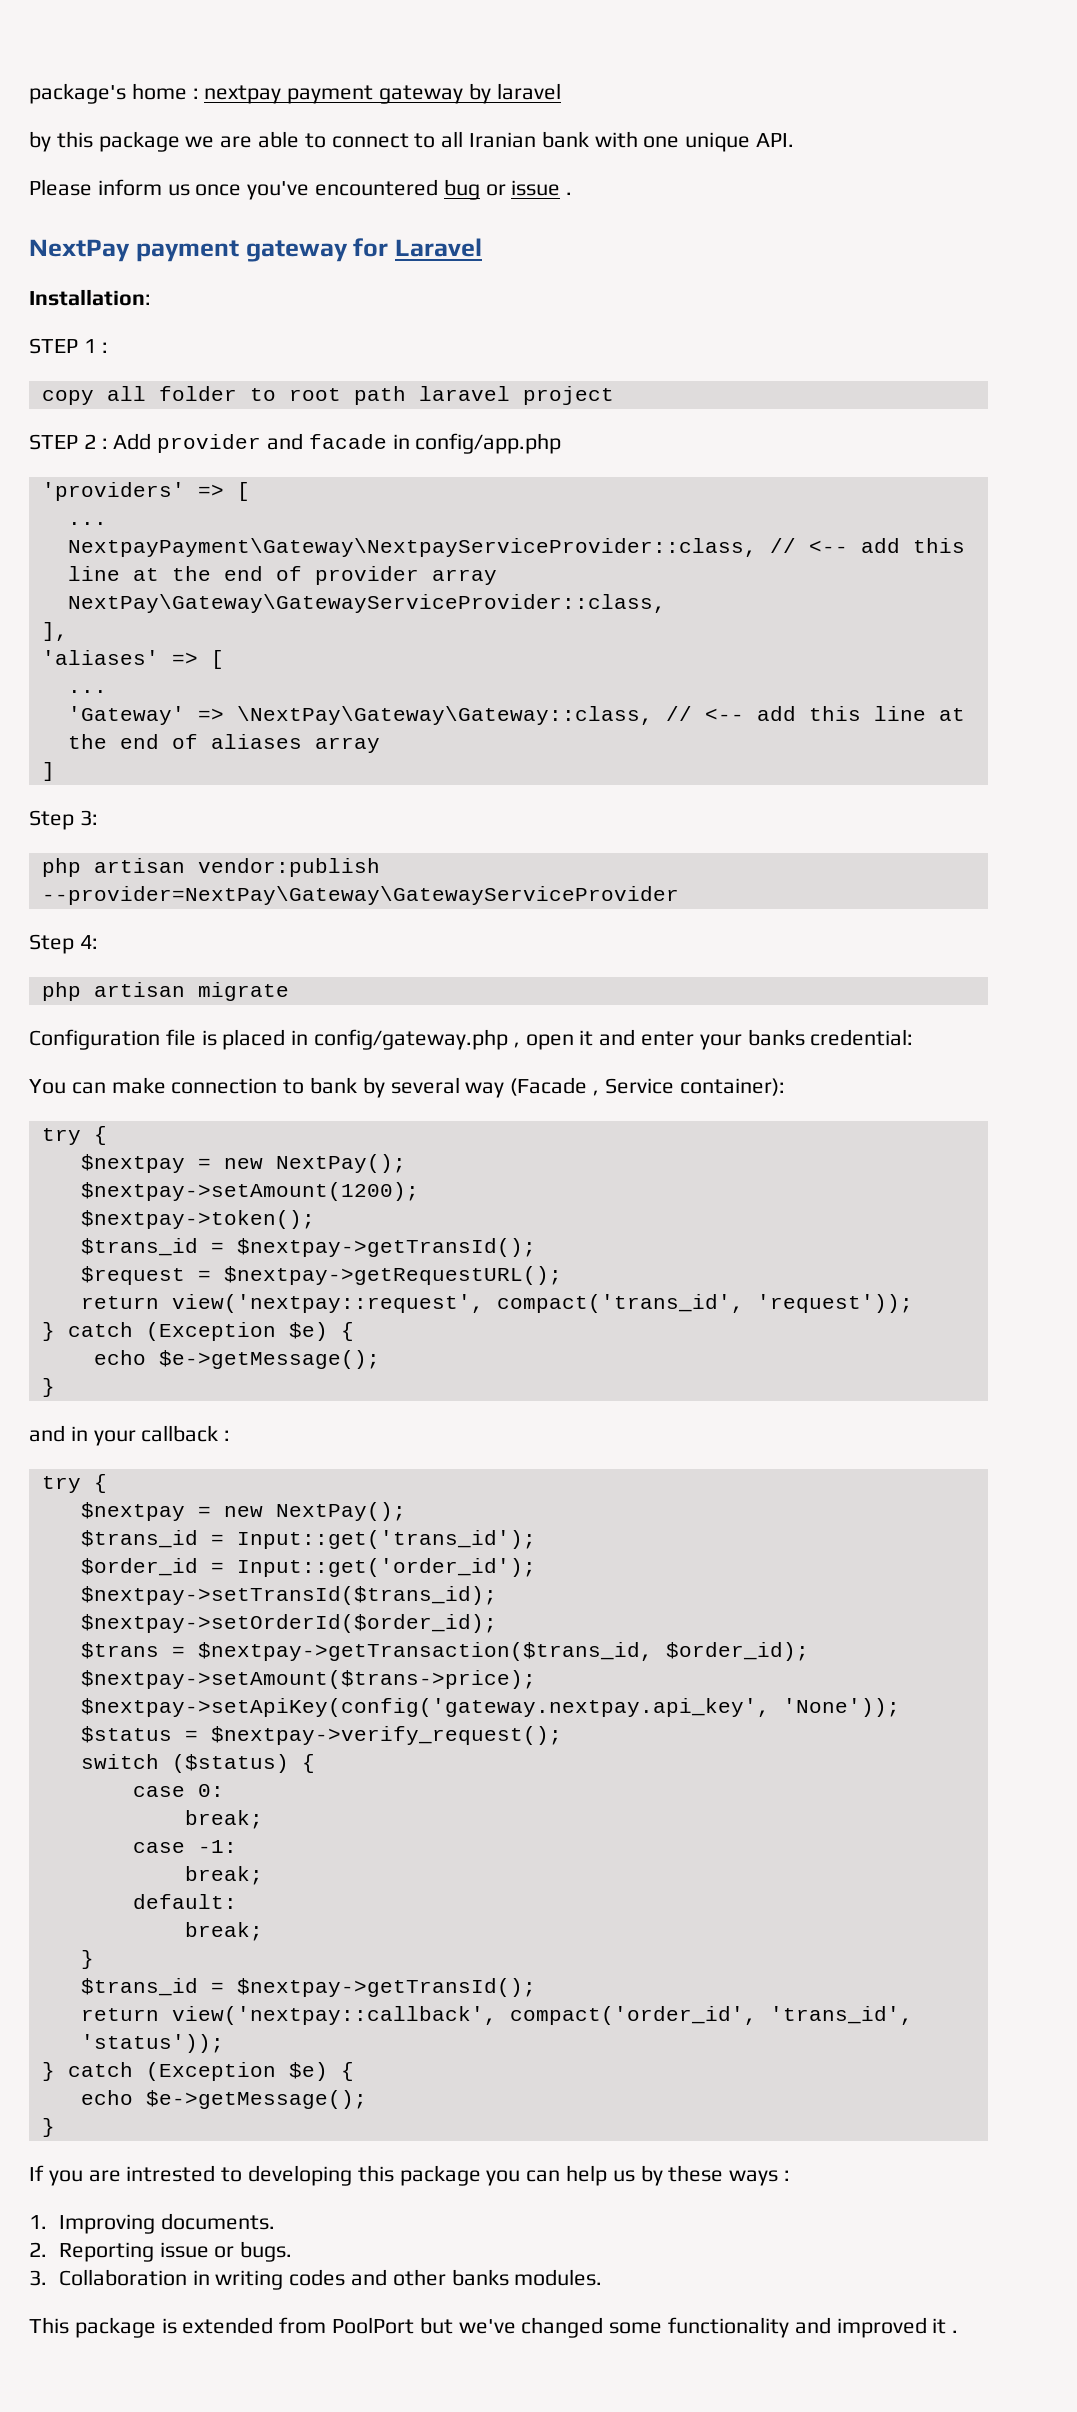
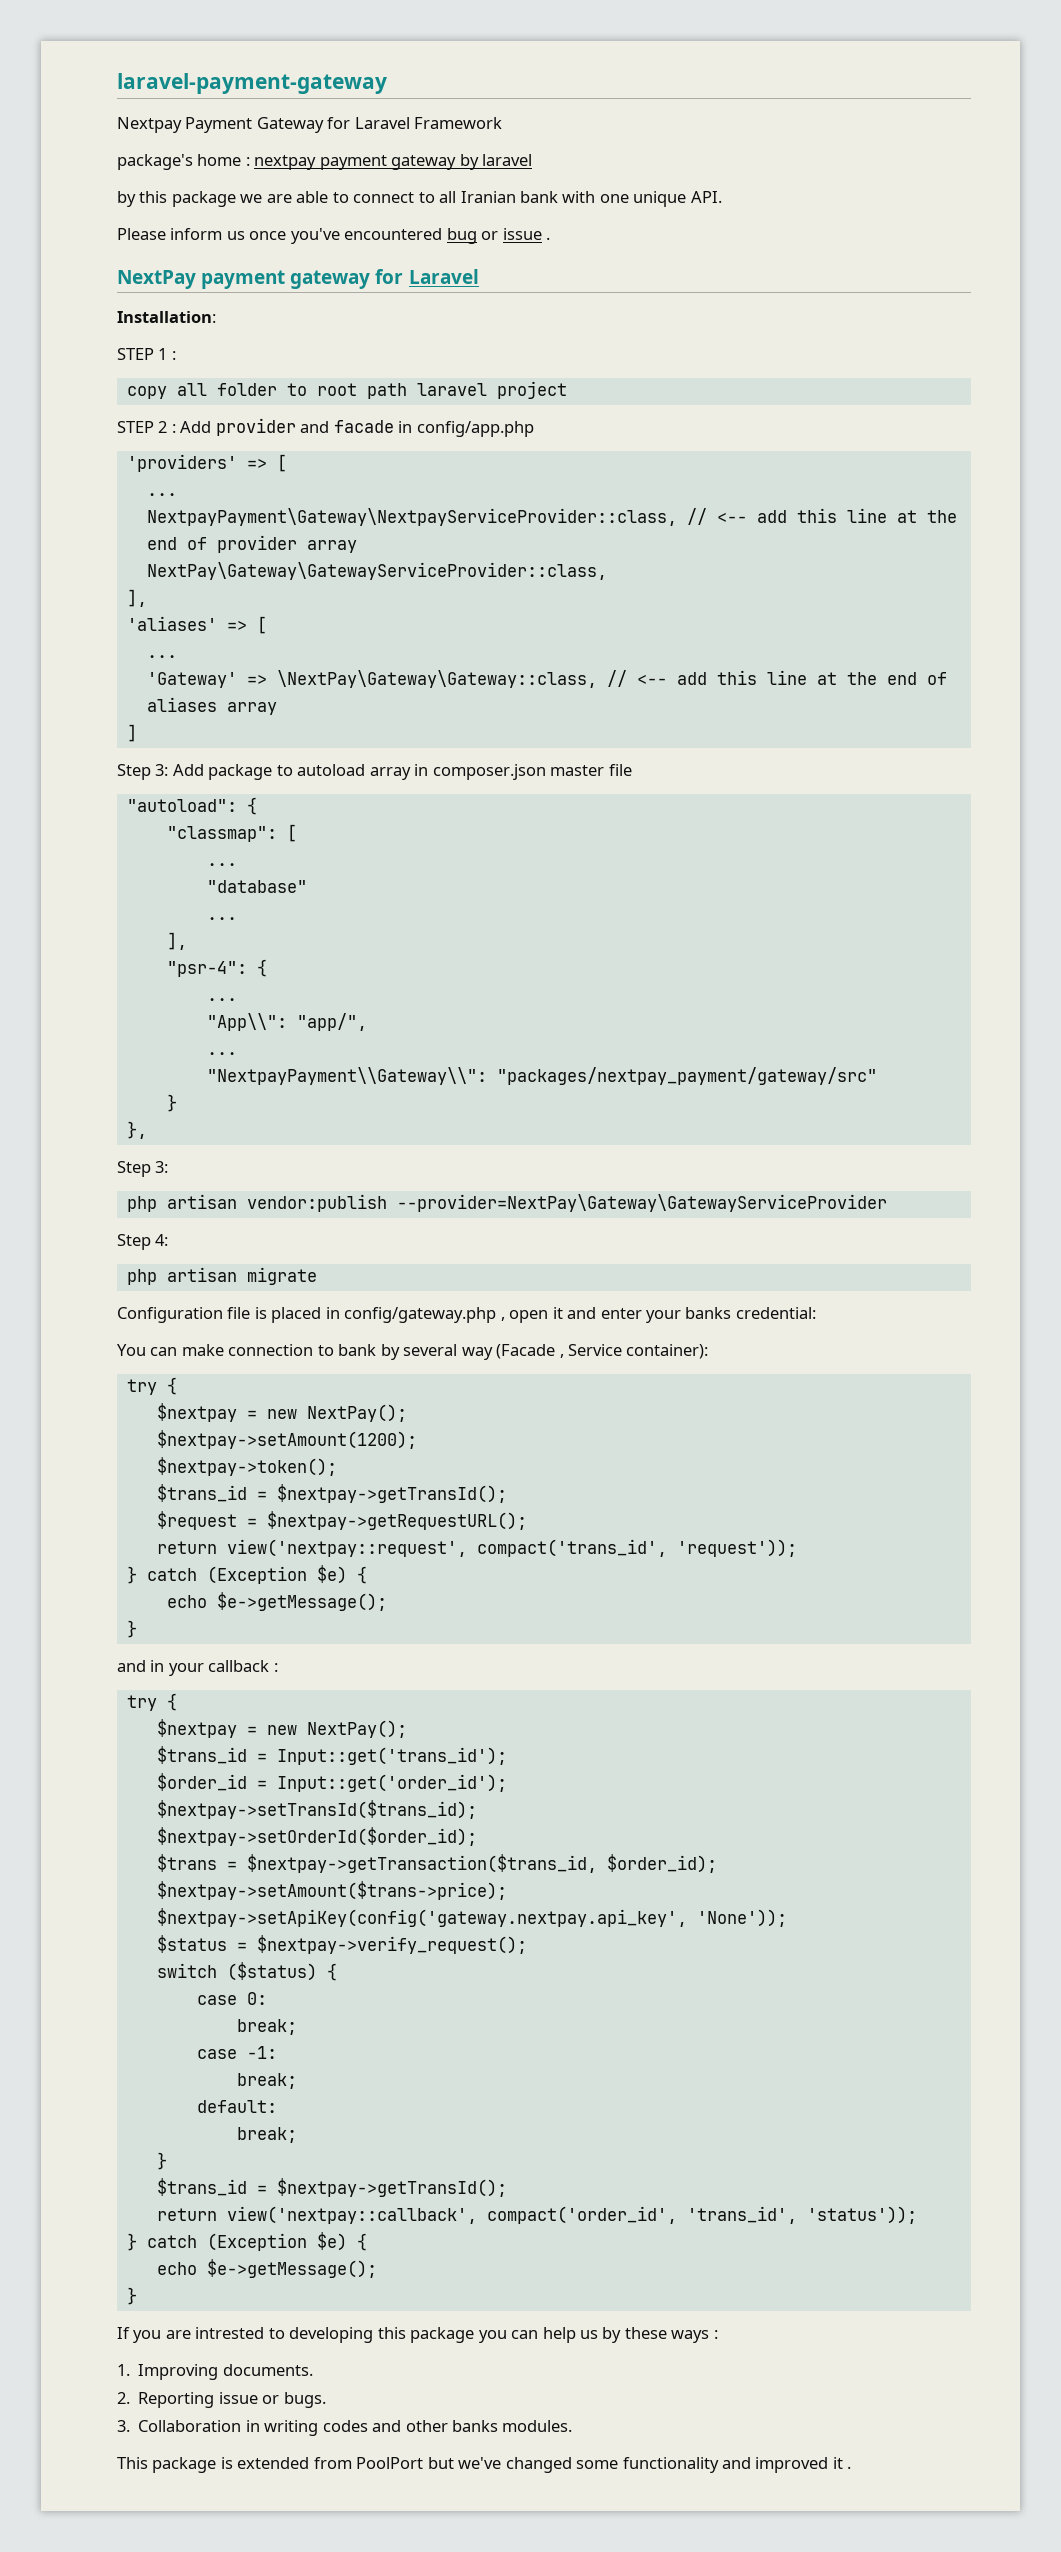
(29, 93) none -> [117,73,387,94] [117,117,503,133] laravel-payment-gateway // Nextpay Payment Gateway for Laravel Framework //
(55, 771) none -> [117,764,632,780] [126,797,257,815] [166,824,297,842] [206,863,237,866] [206,880,307,893] [206,917,237,920] [166,932,187,950] [166,959,267,977] [206,998,237,1001] [206,1013,367,1031] [206,1052,237,1055] [206,1067,877,1085] [166,1094,177,1112] [126,1121,147,1139] // Step 3: Add package to autoload array in composer.json master file // "autoload": { // "classmap": [ // ... // "database" // ... // ], // "psr-4": { // ... // "App\\": "app/", // ... // "NextpayPayment\\Gateway\\": "packages/nextpay_payment/gateway/src" // } // },

